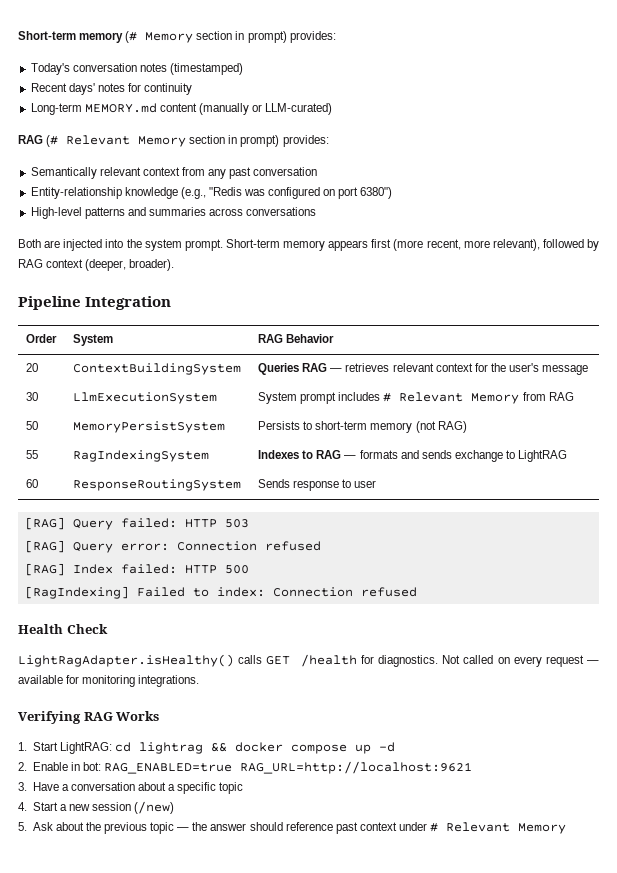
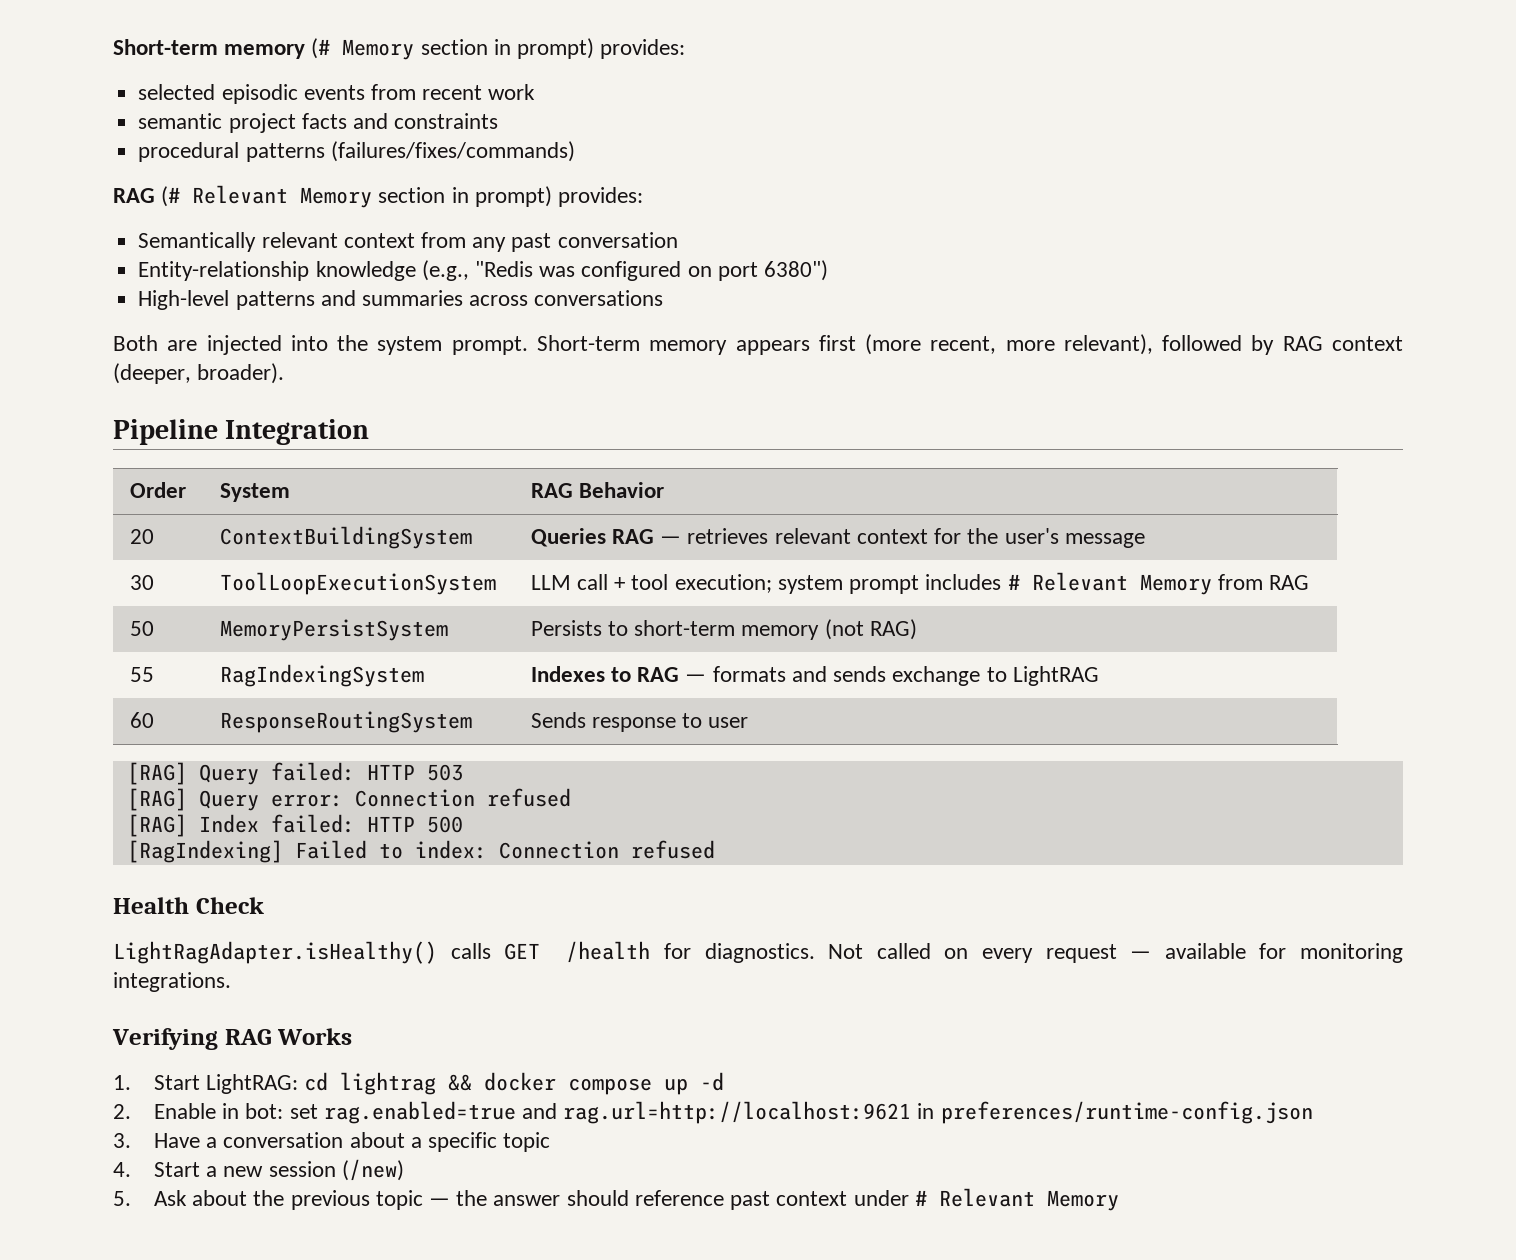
[30,63,243,75] [30,83,193,95] [30,103,333,115] Today's conversation notes (timestamped) // Recent days' notes for continuity // Long-term MEMORY.md content (manually or LLM-curated) -> [138,84,536,104] [138,113,499,133] [138,141,575,162] selected episodic events from recent work // semantic project facts and constraints // procedural patterns (failures/fixes/commands)
[73,392,218,404] [258,392,298,404] LlmExecutionSystem | System -> [219,572,496,595] [530,574,843,594] ToolLoopExecutionSystem | LLM call + tool execution; system
[104,761,473,774] RAG_ENABLED=true RAG_URL=http://localhost:9621 -> [289,1101,1313,1124] set rag.enabled=true and rag.url=http://localhost:9621 in preferences/runtime-config.json

